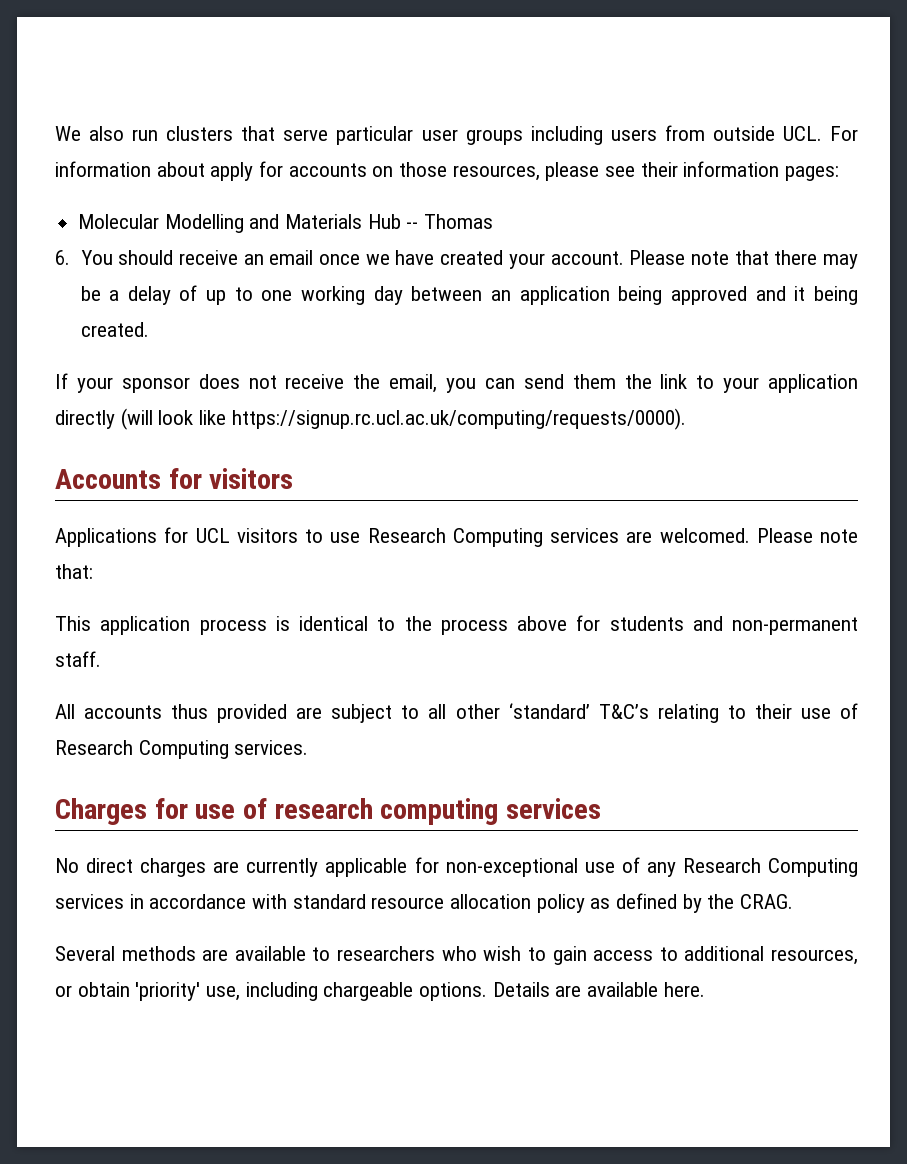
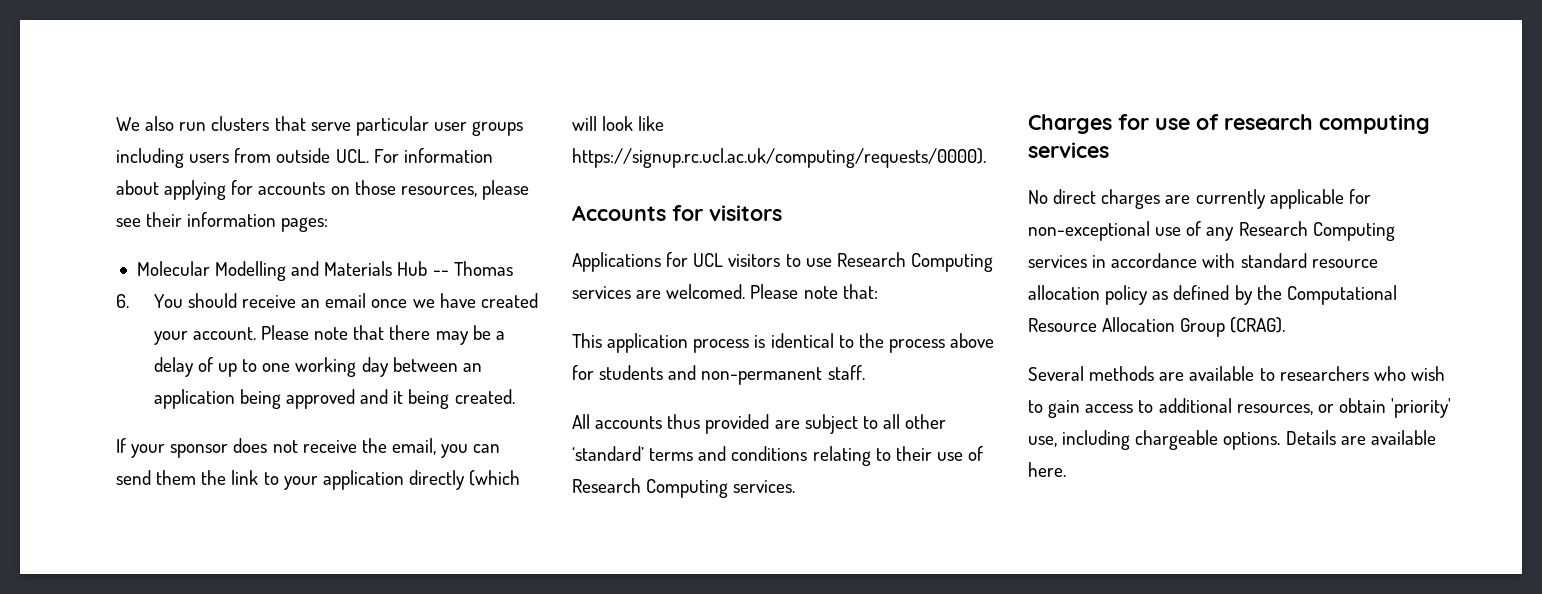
[210,162,254,181] apply -> [164,180,227,200] applying
[120,408,153,430] (will -> [469,470,521,486] [572,116,597,131] (which will
[598,704,649,719] T&C’s -> [649,446,808,461] terms and conditions
[740,894,794,909] CRAG. -> [1286,285,1397,305] [1028,317,1286,337] Computational Resource Allocation Group (CRAG).

